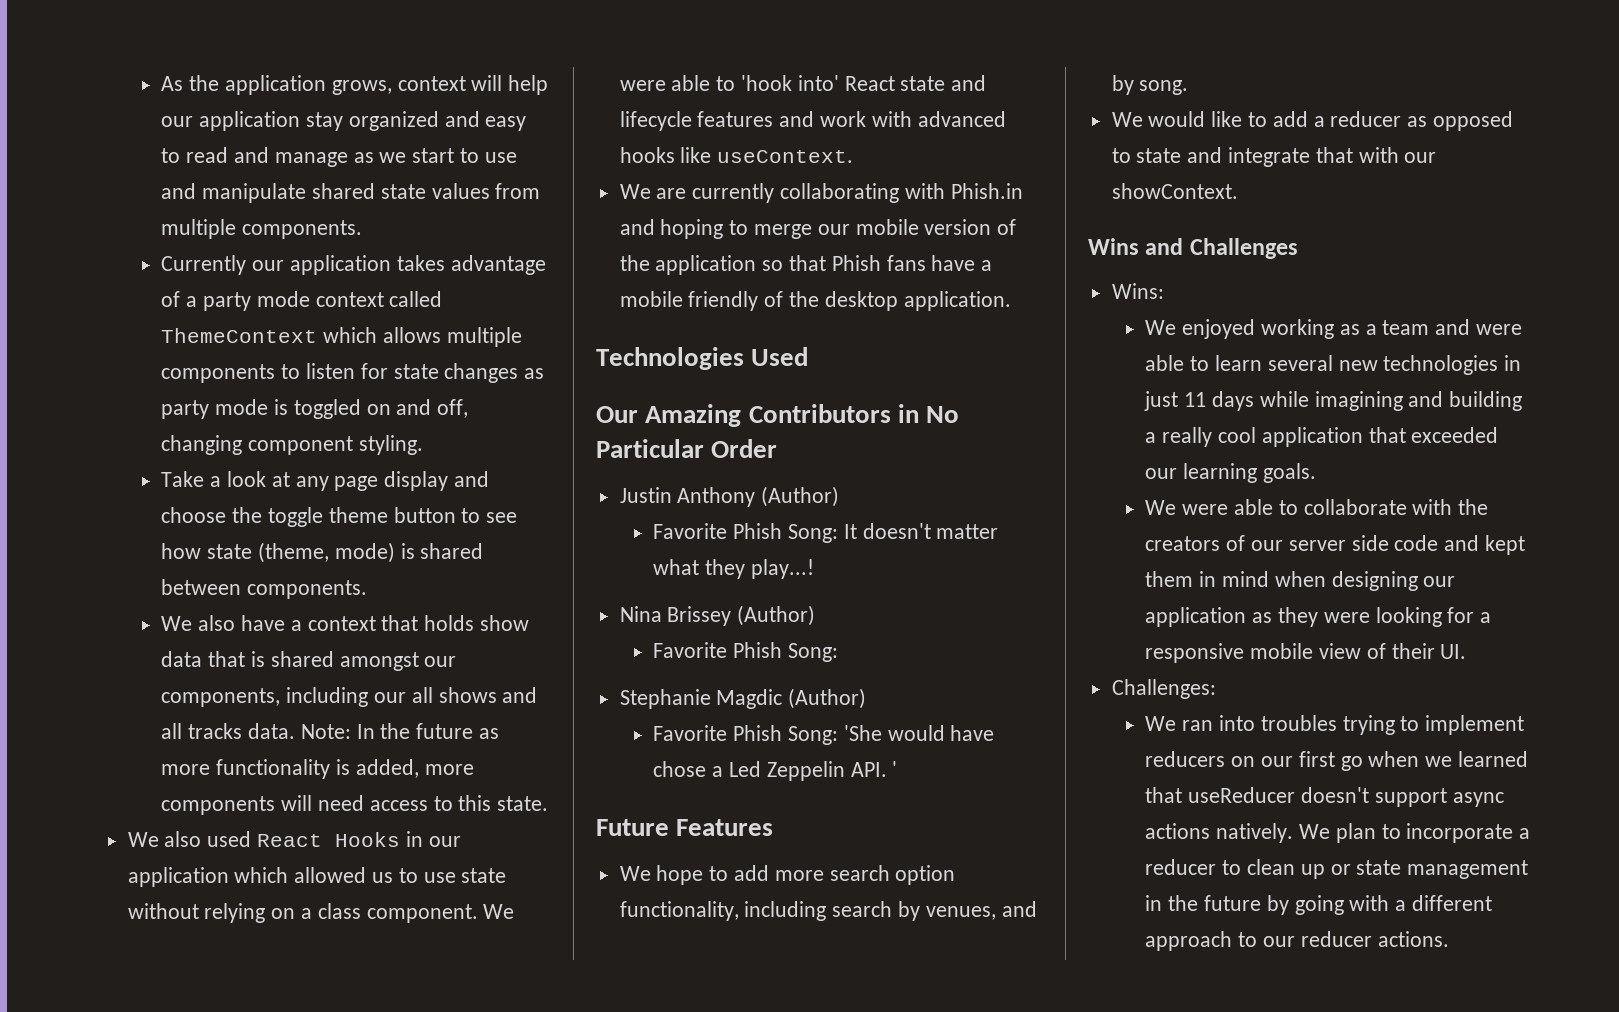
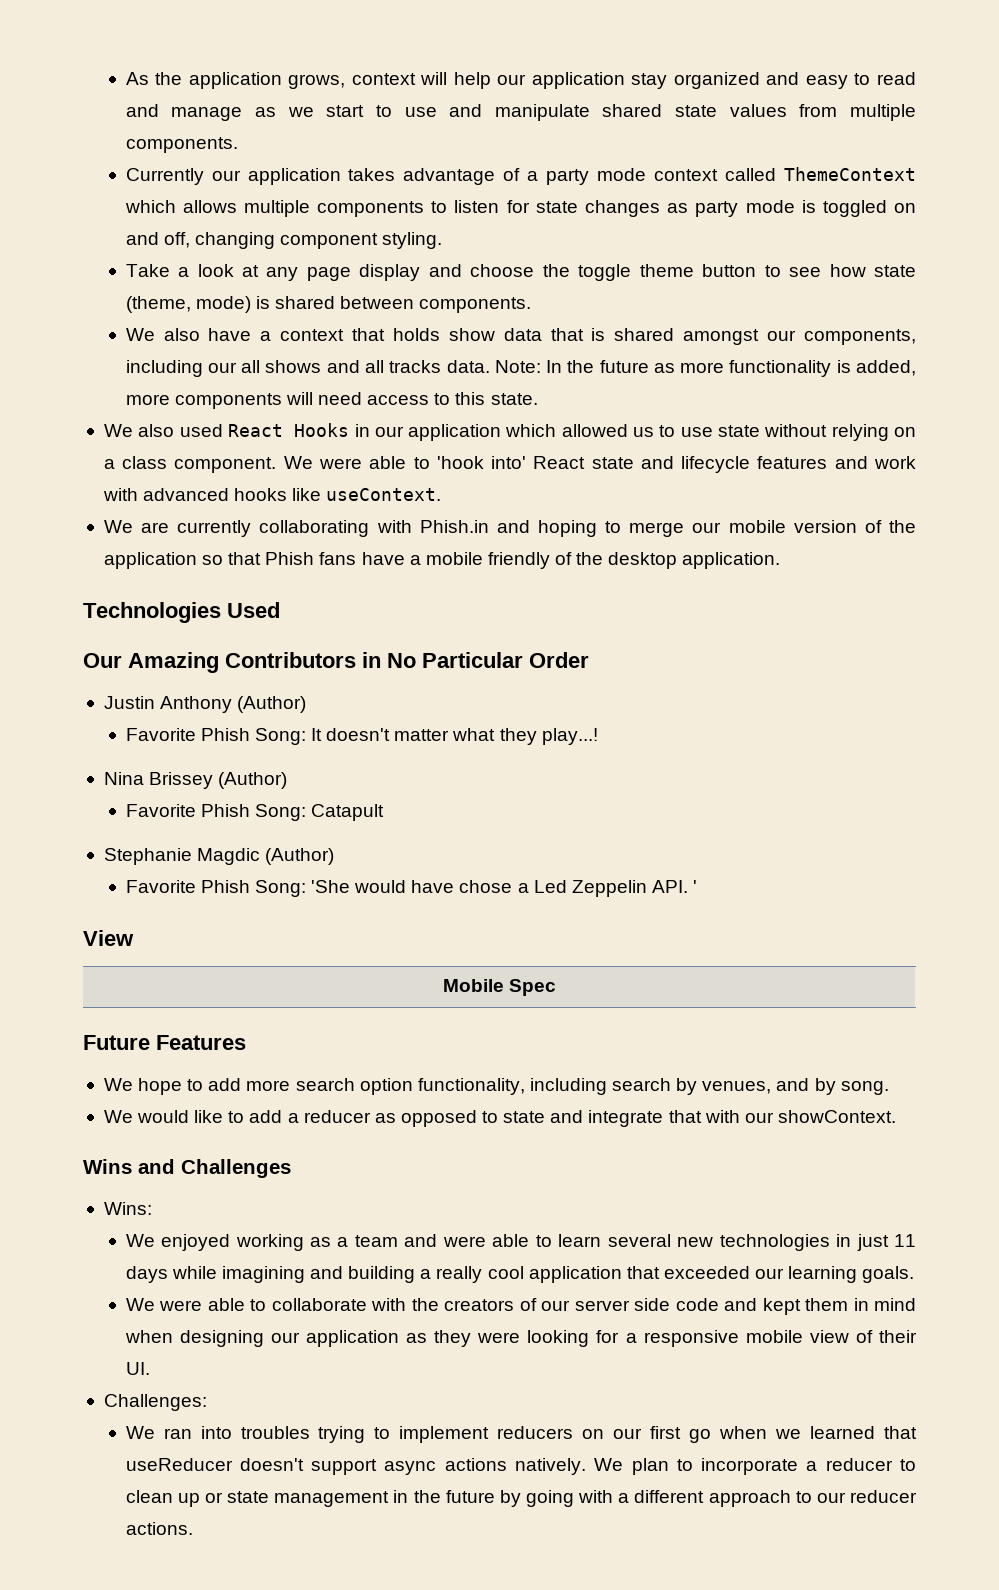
(838, 652) none -> [311,804,385,821] Catapult
(898, 769) none -> [83,930,134,946] [442,979,557,996] // View // Mobile Spec

